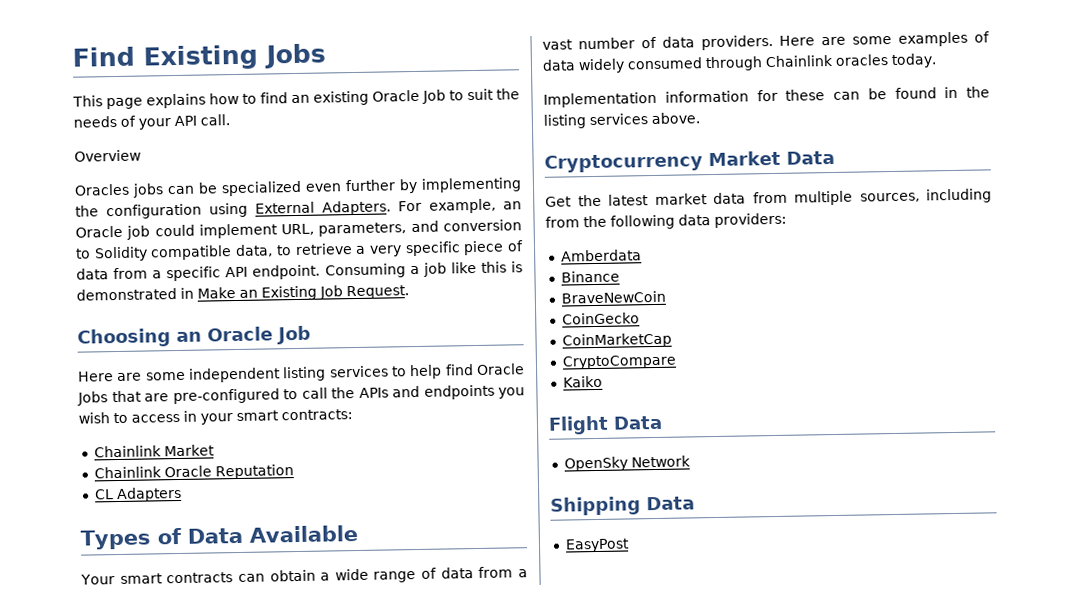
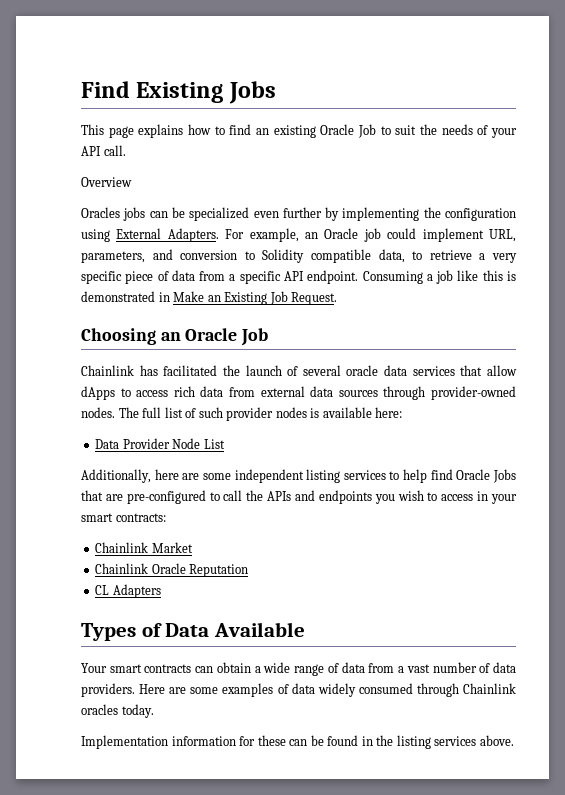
[78,371,114,382] Here -> [81,365,517,376] [81,386,516,400] [81,407,403,421] [95,438,225,449] [81,469,179,483] Chainlink has facilitated the launch of several oracle data services that allow dApps to access rich data from external data sources through provider-owned nodes. The full list of such provider nodes is available here: // Data Provider Node List // Additionally, here
[544,150,835,173] [545,188,992,207] [545,212,787,230] [560,249,642,262] [560,270,620,283] [560,290,666,304] [561,312,640,325] [561,332,672,349] [561,354,677,370] [562,375,603,388] [548,415,663,435] [563,455,691,472] [550,496,695,516] [564,538,630,553] // Cryptocurrency Market Data // Get the latest market data from multiple sources, including from the following data providers: // Amberdata // Binance // BraveNewCoin // CoinGecko // CoinMarketCap // CryptoCompare // Kaiko // Flight Data // OpenSky Network // Shipping Data // EasyPost -> (514, 740) none

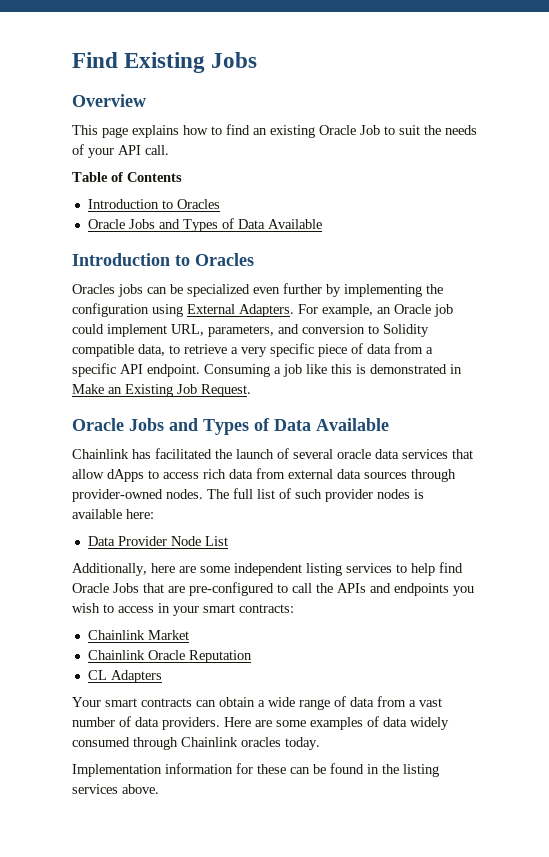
(276, 92) none -> [72,94,146,107] // Overview
[81,177,132,187] Overview -> [72,172,182,182] [87,199,220,209] [87,218,322,232] [72,253,254,266] Table of Contents // Introduction to Oracles // Oracle Jobs and Types of Data Available // Introduction to Oracles
[81,328,269,346] Choosing an Oracle Job -> [72,418,389,435] Oracle Jobs and Types of Data Available
[81,622,305,641] // Types of Data Available -> (162, 676) none

